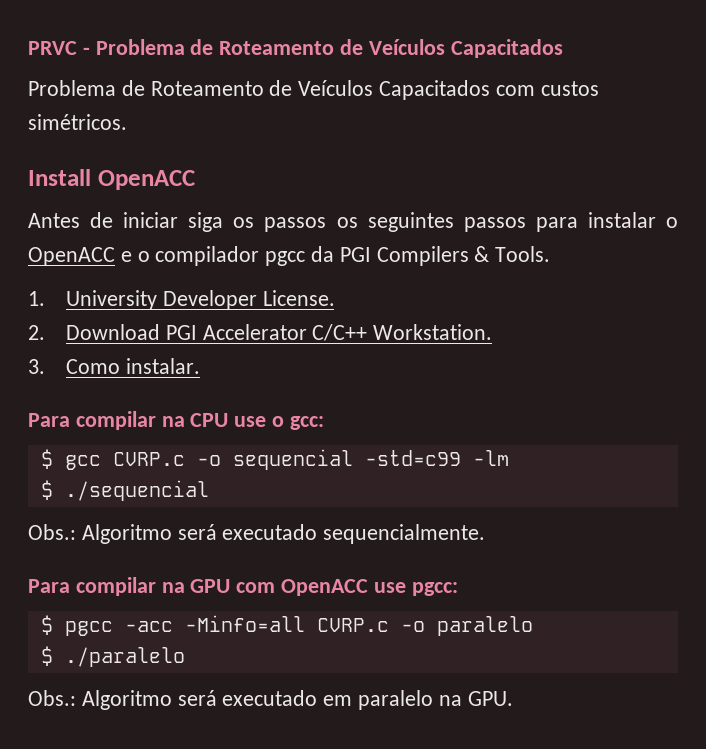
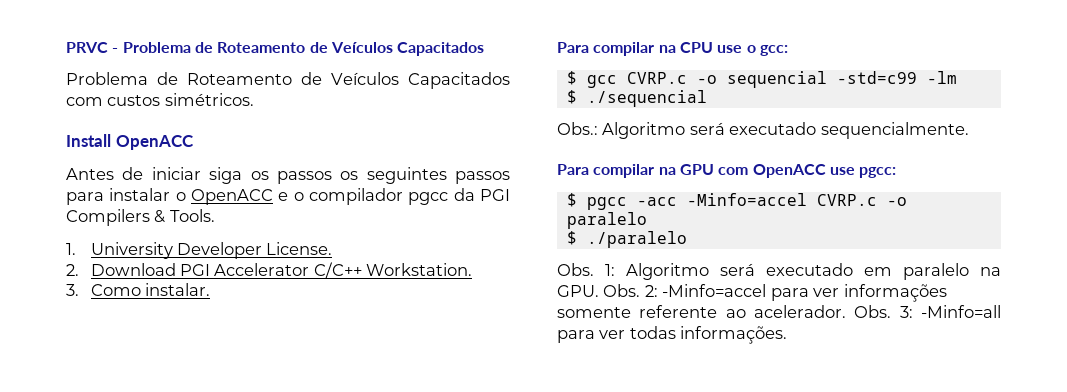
[184,615,305,632] -Minfo=all -> [686,193,807,206] -Minfo=accel
[28,690,76,706] Obs.: -> [557,263,615,276] Obs. 1:
(513, 698) none -> [603,284,947,302] [557,305,1001,318] [557,326,788,344] Obs. 2: -Minfo=accel para ver informações somente referente ao acelerador. Obs. 3: -Minfo=all para ver todas informações.

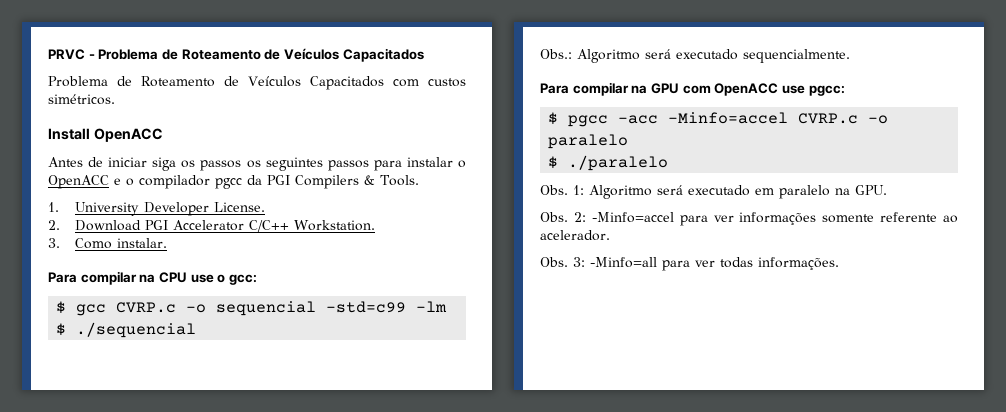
(599, 291) none -> (887, 190) //
(846, 311) none -> (610, 235) //

